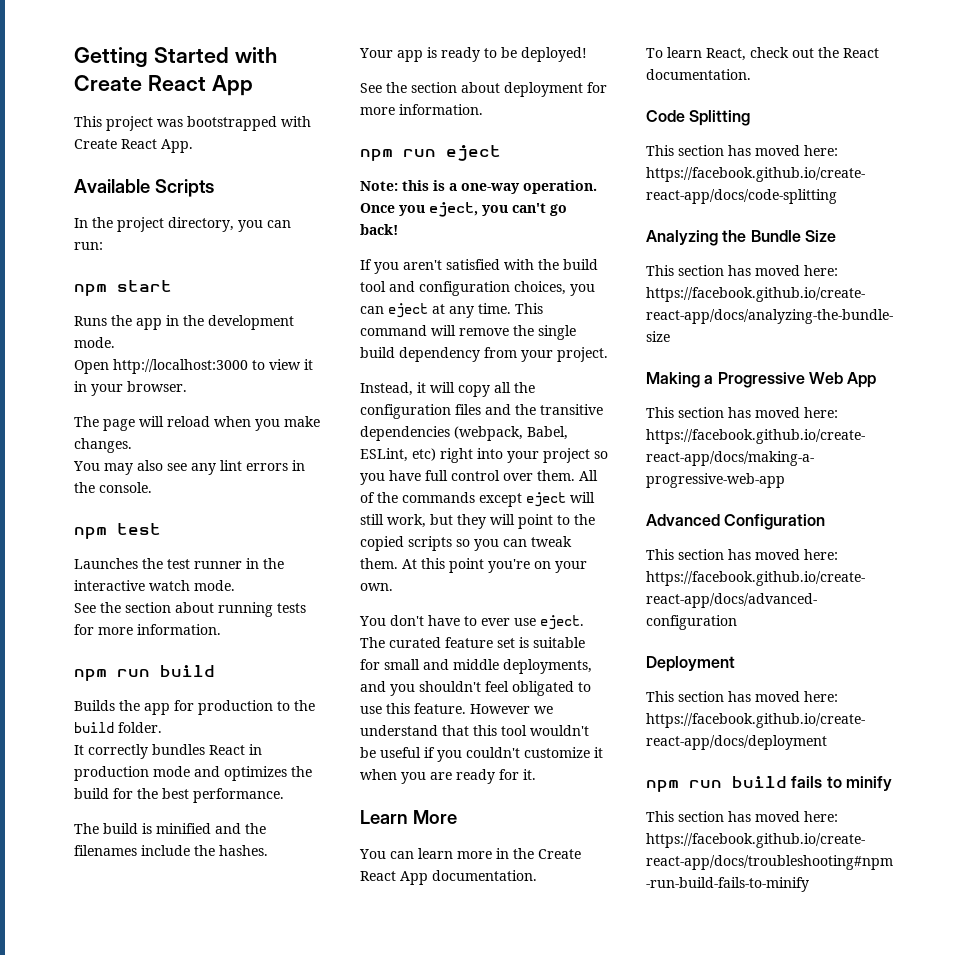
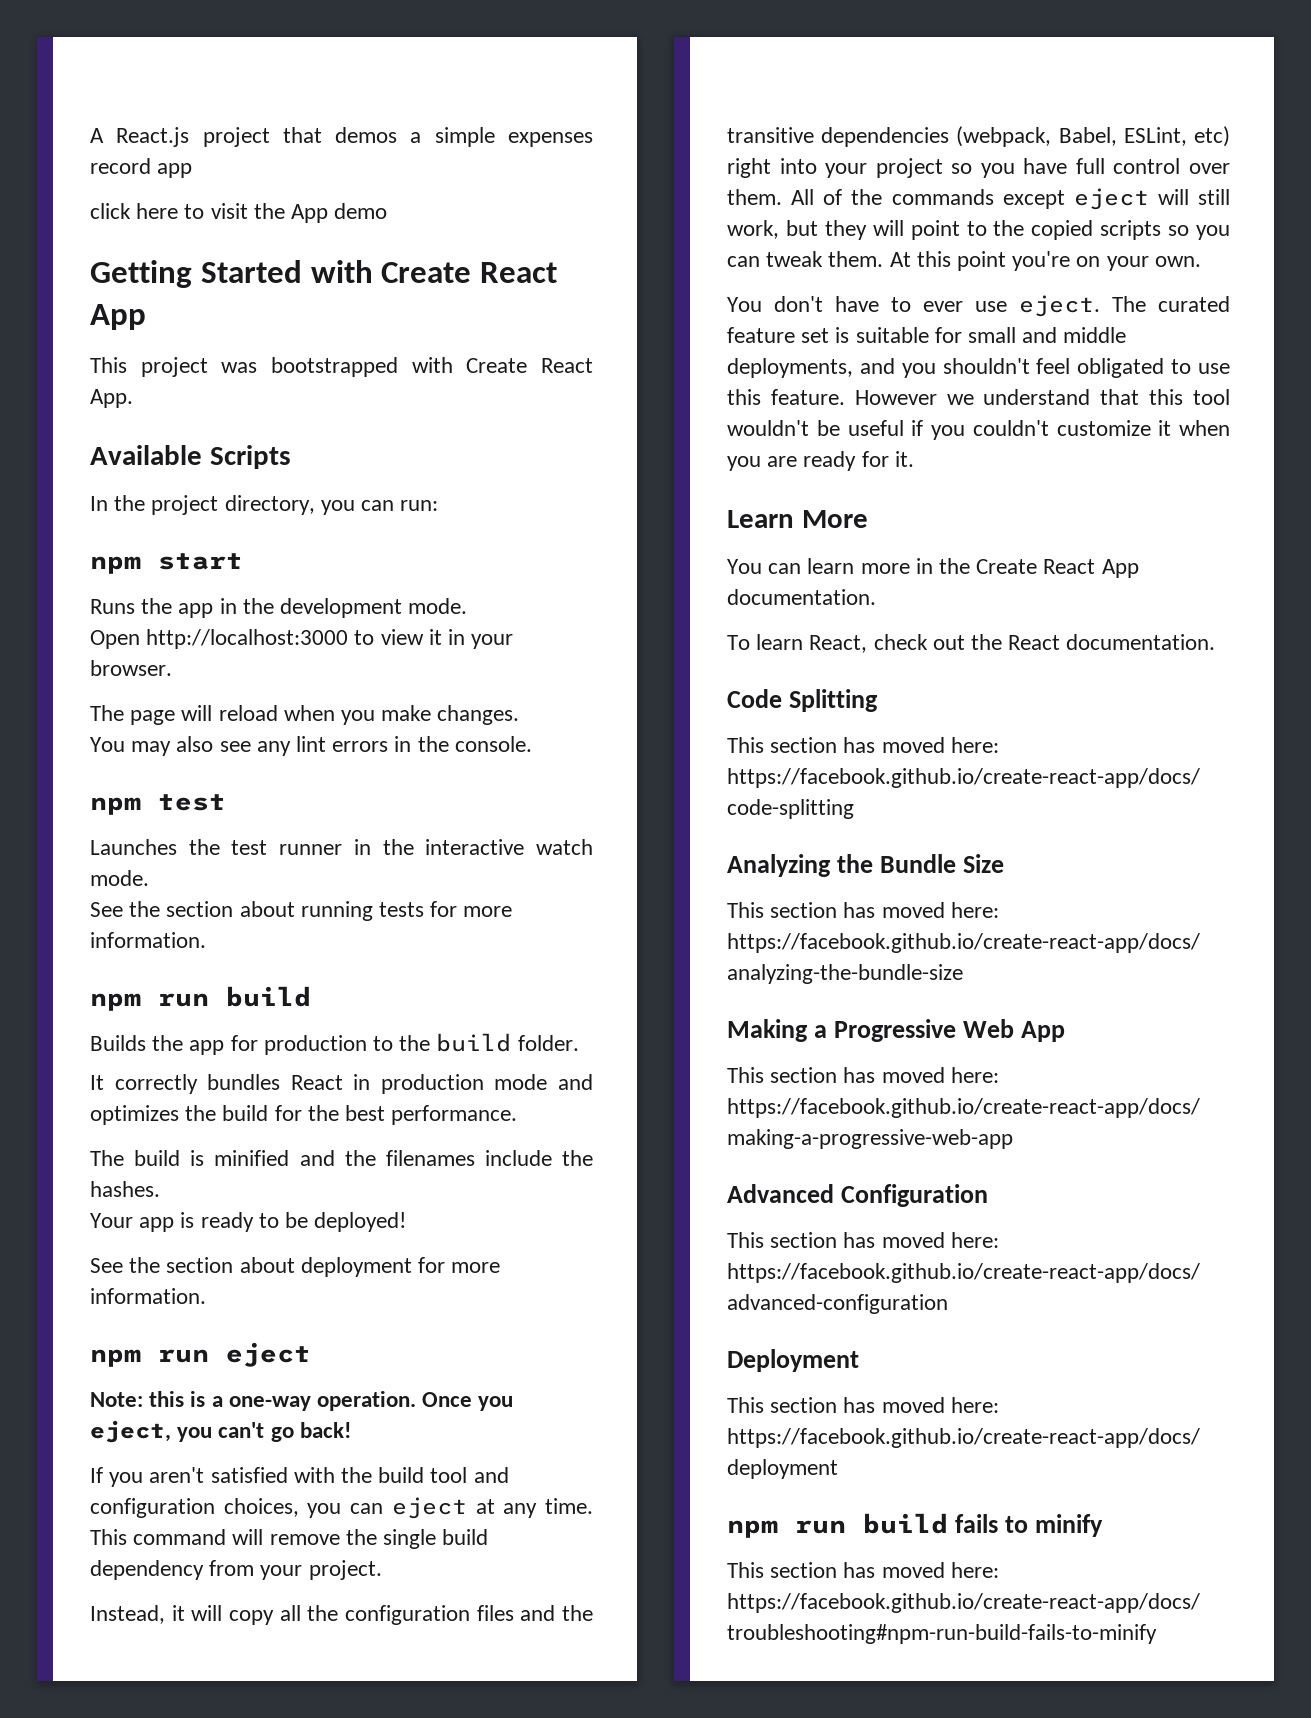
(74, 57) none -> [90,127,593,147] [90,158,193,178] [90,203,388,223] A React.js project that demos a simple expenses record app // click here to visit the App demo //

